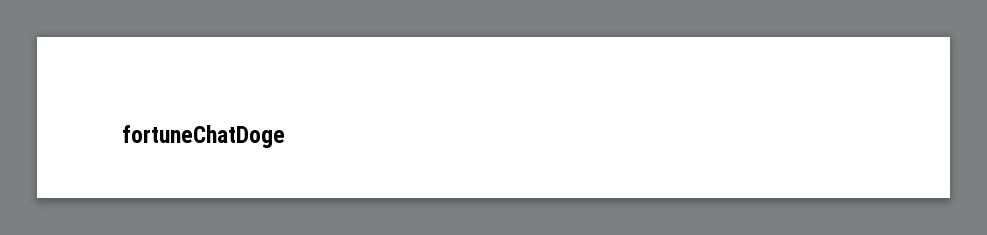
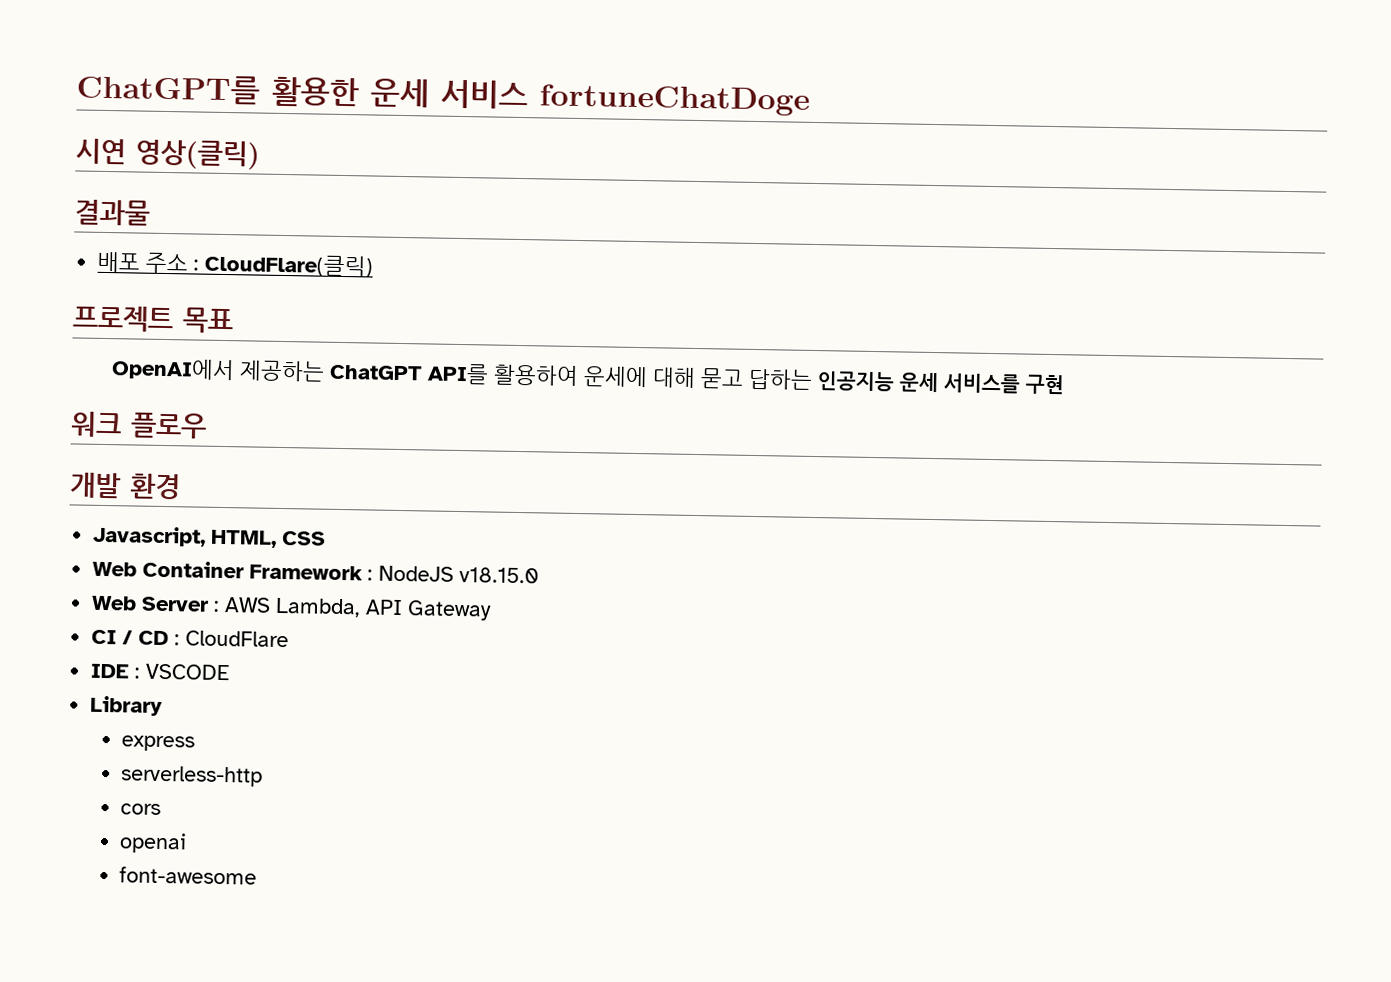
[122,125,285,148] fortuneChatDoge -> [76,73,810,116] [75,138,260,170] [74,199,150,226] [97,251,374,278] [72,305,234,334] [110,358,1065,395] [70,411,207,439] [69,472,181,500] [93,525,327,548] [92,560,540,584] [91,595,493,621] [91,629,290,648] [90,663,230,681] [90,695,164,717] [121,735,196,752] [120,765,264,787] [120,803,162,816] [119,832,188,854] [119,866,258,885] ChatGPT를 활용한 운세 서비스 fortuneChatDoge // 시연 영상(클릭) // 결과물 // 배포 주소 : CloudFlare(클릭) // 프로젝트 목표 // OpenAI에서 제공하는 ChatGPT API를 활용하여 운세에 대해 묻고 답하는 인공지능 운세 서비스를 구현 // 워크 플로우 // 개발 환경 // Javascript, HTML, CSS // Web Container Framework : NodeJS v18.15.0 // Web Server : AWS Lambda, API Gateway // CI / CD : CloudFlare // IDE : VSCODE // Library // express // serverless-http // cors // openai // font-awesome

